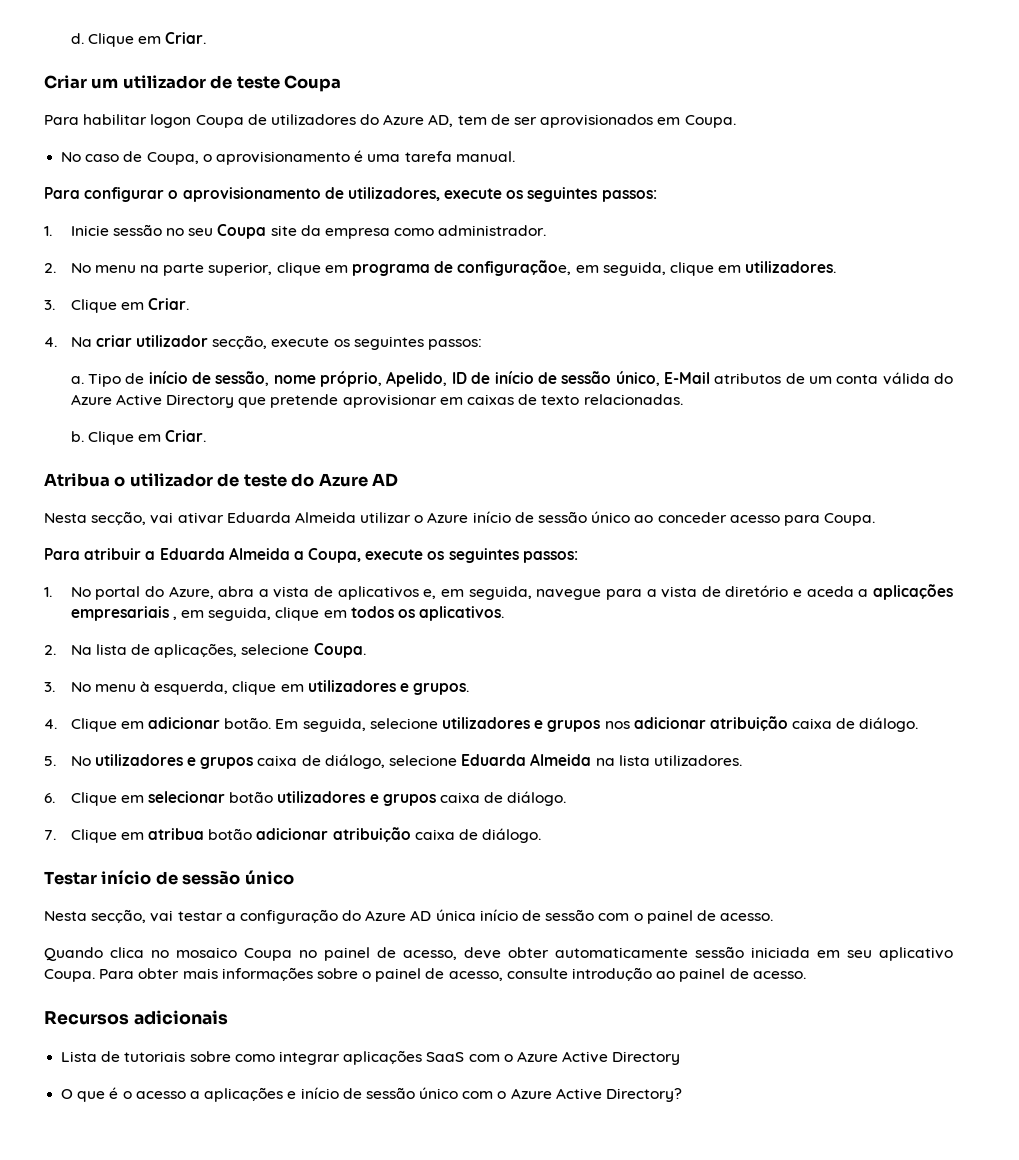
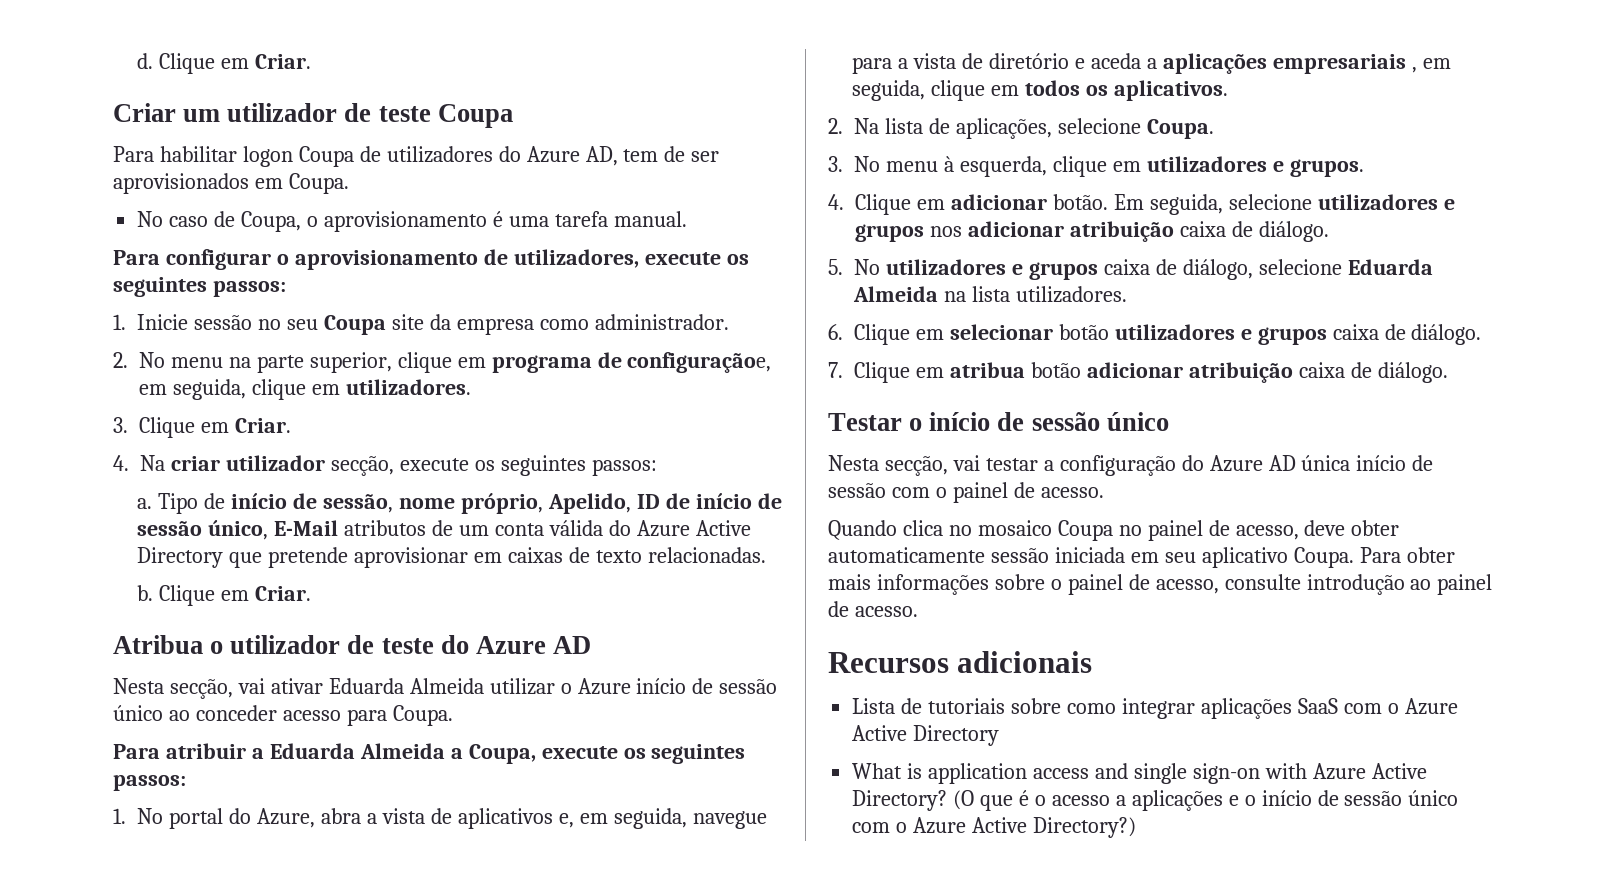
(97, 878) none -> [909,418,923,431] o
[61,1089,74,1099] O -> [852,763,1427,784] [852,790,975,811] What is application access and single sign-on with Azure Active Directory? (O
(297, 1095) none -> [1244,795,1256,806] o
[606,1088,683,1102] Directory? -> [1032,817,1136,838] Directory?)

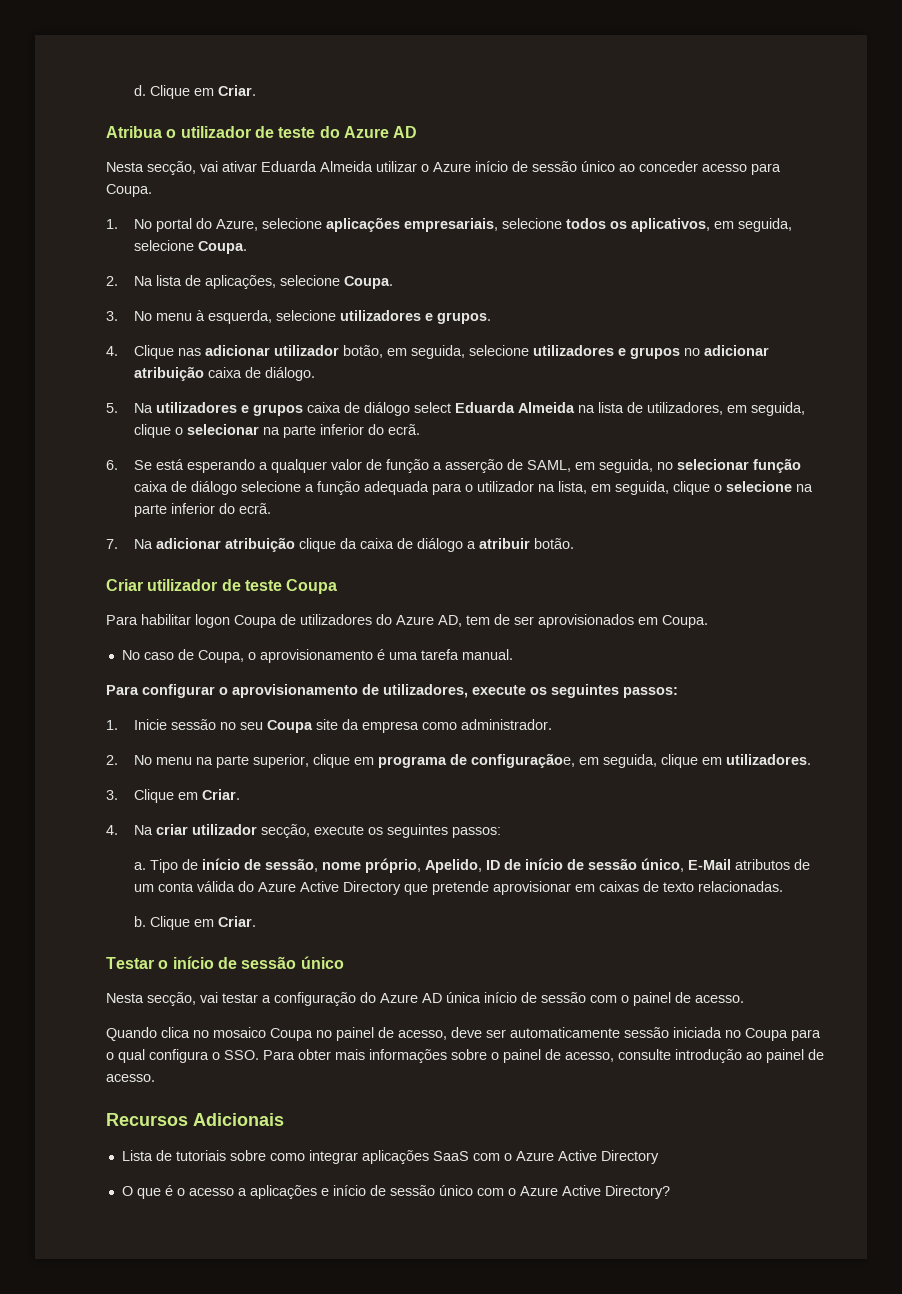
(312, 61) none -> [106,126,418,138] [106,161,781,175] [106,184,152,197] [106,217,792,232] [133,240,247,254] [106,275,393,289] [106,310,491,324] [106,345,769,359] [133,366,315,381] [106,402,805,416] [133,424,420,438] [106,458,801,473] [133,481,813,495] [133,503,271,517] [106,537,574,552] // Atribua o utilizador de teste do Azure AD // Nesta secção, vai ativar Eduarda Almeida utilizar o Azure início de sessão único ao conceder acesso para Coupa. // 1. No portal do Azure, selecione aplicações empresariais, selecione todos os aplicativos, em seguida, selecione Coupa. // 2. Na lista de aplicações, selecione Coupa. // 3. No menu à esquerda, selecione utilizadores e grupos. // 4. Clique nas adicionar utilizador botão, em seguida, selecione utilizadores e grupos no adicionar atribuição caixa de diálogo. // 5. Na utilizadores e grupos caixa de diálogo select Eduarda Almeida na lista de utilizadores, em seguida, clique o selecionar na parte inferior do ecrã. // 6. Se está esperando a qualquer valor de função a asserção de SAML, em seguida, no selecionar função caixa de diálogo selecione a função adequada para o utilizador na lista, em seguida, clique o selecione na parte inferior do ecrã. // 7. Na adicionar atribuição clique da caixa de diálogo a atribuir botão.
[183,109,221,122] um -> (143, 585) none
[113,635,592,654] [113,678,778,699] [113,705,453,726] [113,743,746,764] [113,775,186,791] [113,808,767,829] [852,53,1451,74] [852,80,1229,101] [828,118,1214,139] [828,156,1364,177] [828,194,1455,215] [855,221,1329,242] [828,259,1433,280] [853,286,1127,303] [828,324,1482,345] [828,362,1448,383] // Atribua o utilizador de teste do Azure AD // Nesta secção, vai ativar Eduarda Almeida utilizar o Azure início de sessão único ao conceder acesso para Coupa. // Para atribuir a Eduarda Almeida a Coupa, execute os seguintes passos: // 1. No portal do Azure, abra a vista de aplicativos e, em seguida, navegue para a vista de diretório e aceda a aplicações empresariais , em seguida, clique em todos os aplicativos. // 2. Na lista de aplicações, selecione Coupa. // 3. No menu à esquerda, clique em utilizadores e grupos. // 4. Clique em adicionar botão. Em seguida, selecione utilizadores e grupos nos adicionar atribuição caixa de diálogo. // 5. No utilizadores e grupos caixa de diálogo, selecione Eduarda Almeida na lista utilizadores. // 6. Clique em selecionar botão utilizadores e grupos caixa de diálogo. // 7. Clique em atribua botão adicionar atribuição caixa de diálogo. -> (256, 921) none
[1351,520,1400,536] obter -> [486,1029,506,1038] ser
[1130,547,1354,568] em seu aplicativo Coupa. -> [725,1028,821,1041] [106,1049,259,1063] no Coupa para o qual configura o SSO.
[957,651,1093,673] adicionais -> [193,1113,284,1126] Adicionais
[852,763,1427,784] [852,790,975,811] What is application access and single sign-on with Azure Active Directory? (O -> [121,1186,133,1196] O
[1244,795,1256,806] o -> (329, 1192) none
[1032,817,1136,838] Directory?) -> [604,1185,670,1199] Directory?

